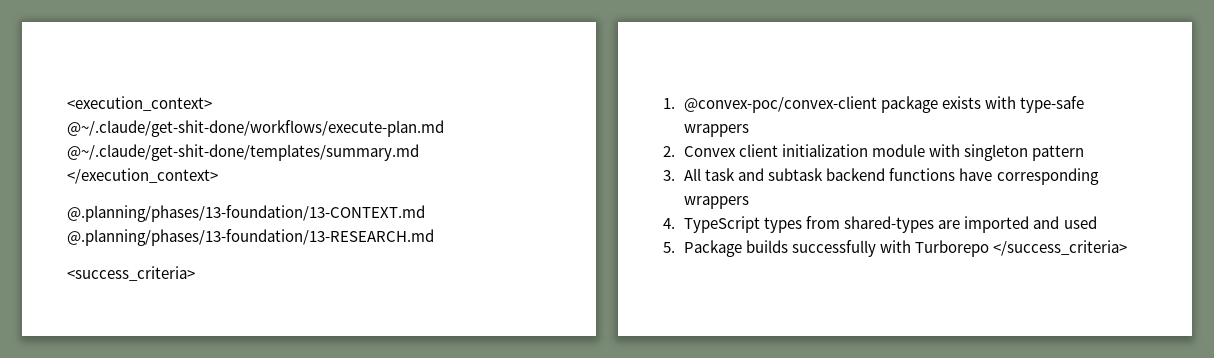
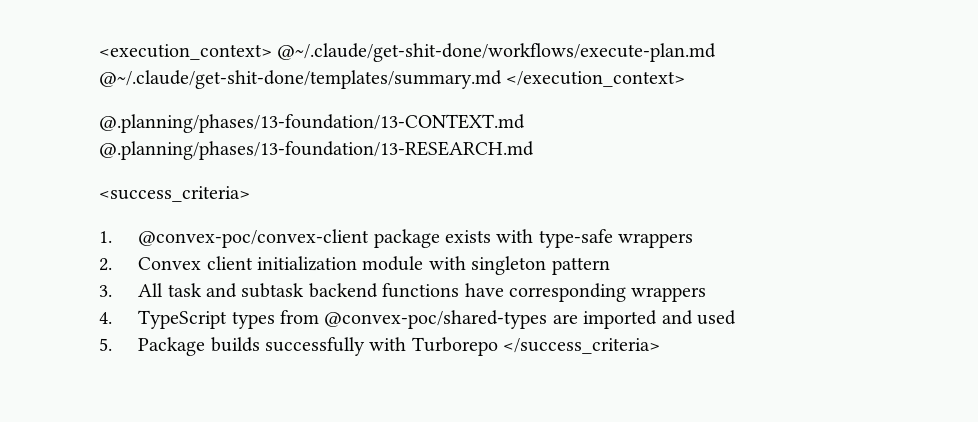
[844,216,935,233] shared-types -> [324,310,548,329] @convex-poc/shared-types

